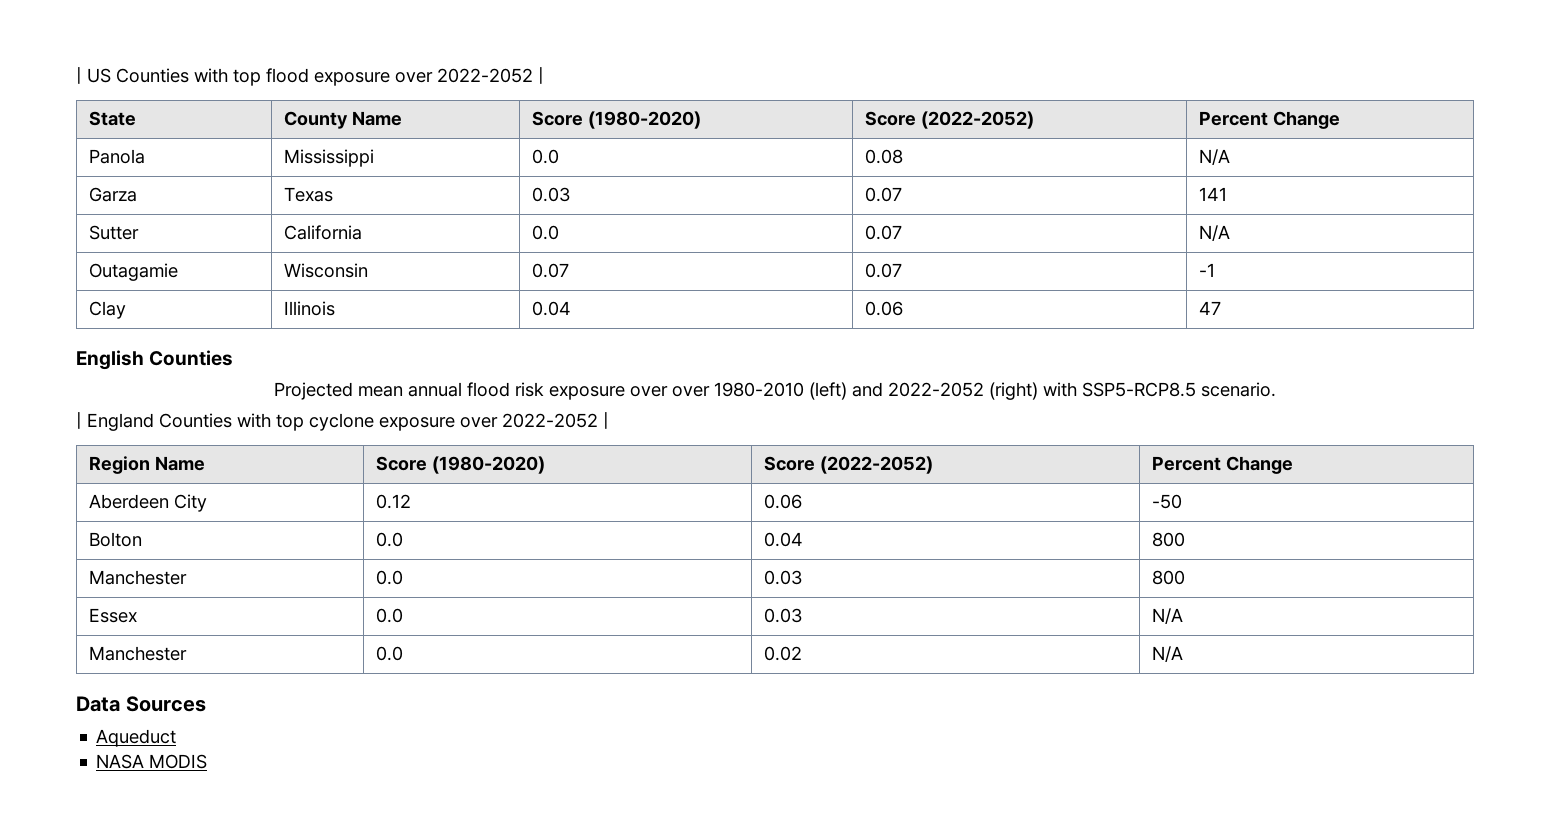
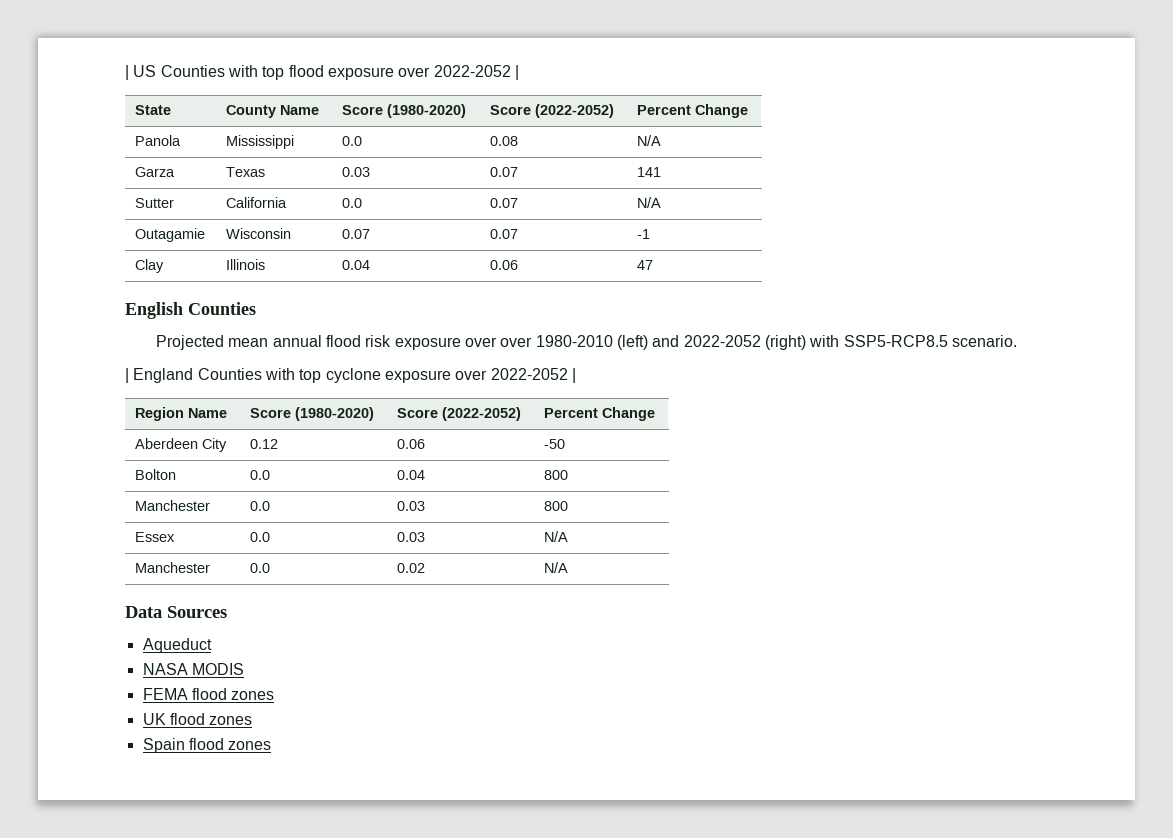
(208, 761) none -> [142,688,275,700] [142,713,253,725] [142,738,272,753] // FEMA flood zones // UK flood zones // Spain flood zones

